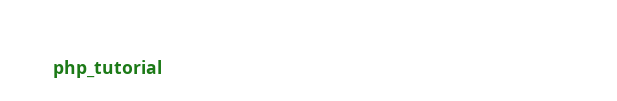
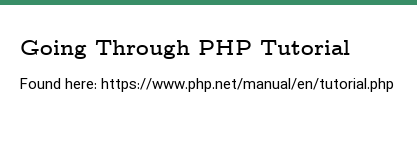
[53,60,162,78] php_tutorial -> [20,40,350,59] [20,78,395,92] Going Through PHP Tutorial // Found here: https://www.php.net/manual/en/tutorial.php

